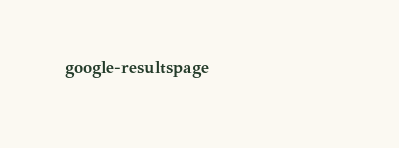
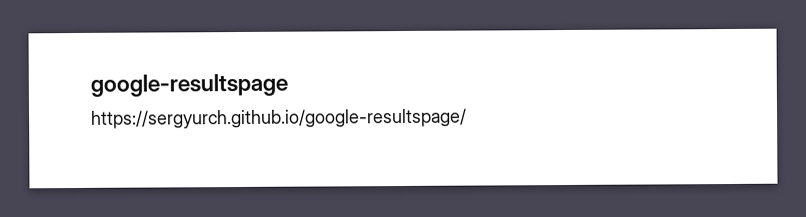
(209, 69) none -> [91,108,467,129] // https://sergyurch.github.io/google-resultspage/

